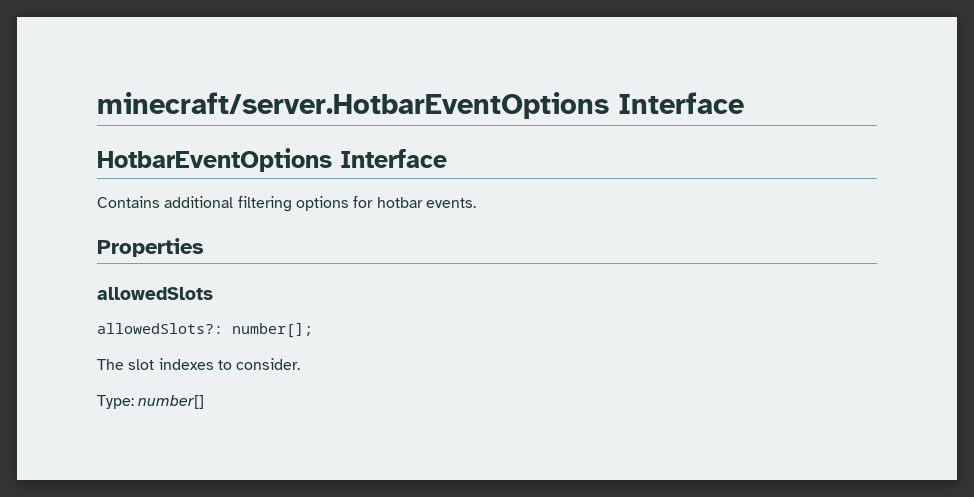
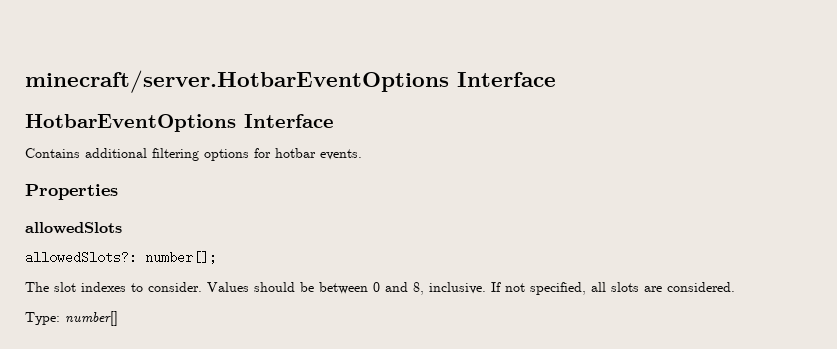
(301, 364) none -> [207,282,735,295] Values should be between 0 and 8, inclusive. If not specified, all slots are considered.

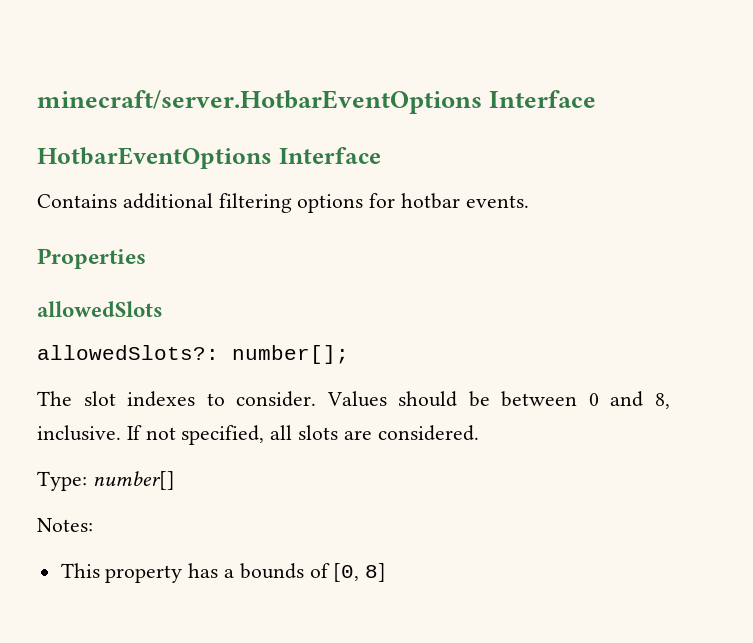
(118, 318) none -> [37,518,93,532] [60,563,387,583] // Notes: // This property has a bounds of [0, 8]

